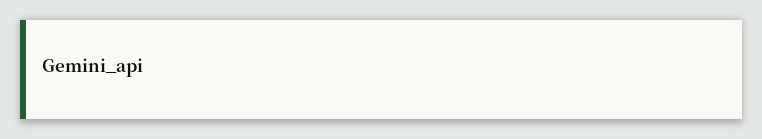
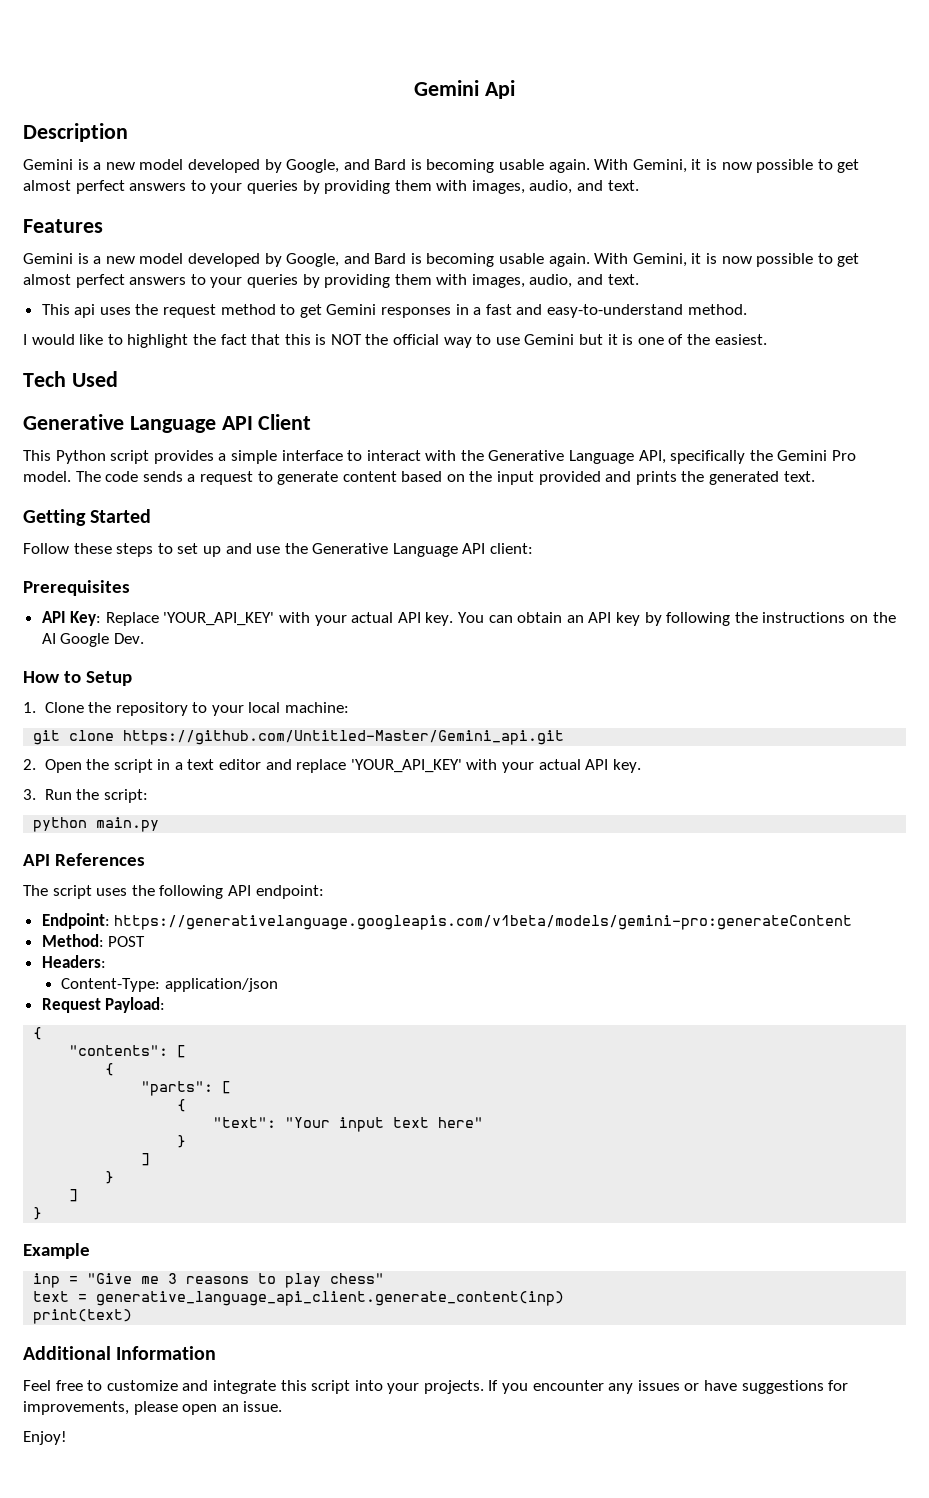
[42,58,143,77] Gemini_api -> [414,80,515,99] [23,123,128,142] [23,159,860,173] [23,180,639,194] [23,219,103,233] [23,253,860,267] [23,274,639,288] [41,304,747,318] [23,334,767,348] [23,371,118,387] [23,414,312,433] [23,450,857,464] [23,471,815,485] [23,509,152,526] [23,543,534,557] [23,580,130,596] [41,611,896,626] [41,633,144,647] [23,671,132,686] [23,702,350,716] [33,730,565,745] [23,759,641,773] [23,789,148,803] [33,817,160,832] [23,853,145,866] [23,885,324,899] [41,913,853,930] [41,934,146,947] [41,955,106,968] [61,978,278,992] [41,997,166,1013] [33,1027,43,1040] [69,1045,187,1058] [105,1063,115,1076] [141,1081,232,1096] [177,1099,187,1112] [213,1117,484,1132] [177,1135,187,1148] [141,1153,151,1166] [105,1171,115,1184] [69,1189,79,1202] [33,1207,43,1220] [23,1243,90,1259] [33,1273,385,1288] [33,1291,565,1306] [33,1309,133,1324] [23,1346,217,1360] [23,1380,849,1394] [23,1401,283,1415] [23,1431,67,1445] Gemini Api // Description // Gemini is a new model developed by Google, and Bard is becoming usable again. With Gemini, it is now possible to get almost perfect answers to your queries by providing them with images, audio, and text. // Features // Gemini is a new model developed by Google, and Bard is becoming usable again. With Gemini, it is now possible to get almost perfect answers to your queries by providing them with images, audio, and text. // This api uses the request method to get Gemini responses in a fast and easy-to-understand method. // I would like to highlight the fact that this is NOT the official way to use Gemini but it is one of the easiest. // Tech Used // Generative Language API Client // This Python script provides a simple interface to interact with the Generative Language API, specifically the Gemini Pro model. The code sends a request to generate content based on the input provided and prints the generated text. // Getting Started // Follow these steps to set up and use the Generative Language API client: // Prerequisites // API Key: Replace 'YOUR_API_KEY' with your actual API key. You can obtain an API key by following the instructions on the AI Google Dev. // How to Setup // 1. Clone the repository to your local machine: // git clone https://github.com/Untitled-Master/Gemini_api.git // 2. Open the script in a text editor and replace 'YOUR_API_KEY' with your actual API key. // 3. Run the script: // python main.py // API References // The script uses the following API endpoint: // Endpoint: https://generativelanguage.googleapis.com/v1beta/models/gemini-pro:generateContent // Method: POST // Headers: // Content-Type: application/json // Request Payload: // { // "contents": [ // { // "parts": [ // { // "text": "Your input text here" // } // ] // } // ] // } // Example // inp = "Give me 3 reasons to play chess" // text = generative_language_api_client.generate_content(inp) // print(text) // Additional Information // Feel free to customize and integrate this script into your projects. If you encounter any issues or have suggestions for improvements, please open an issue. // Enjoy!

